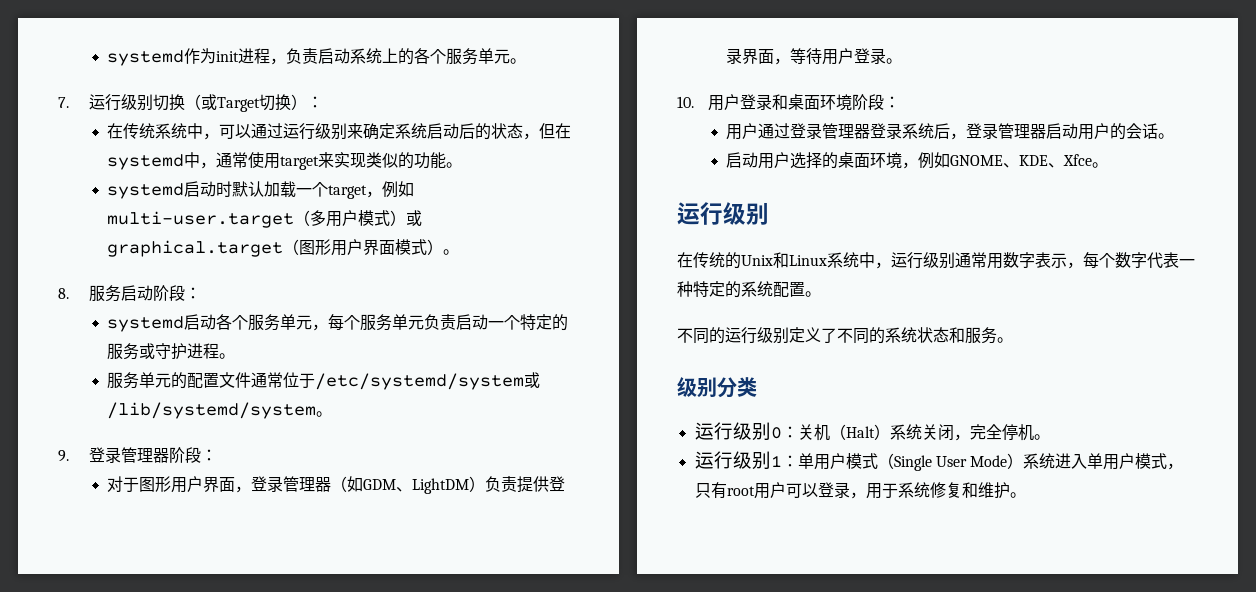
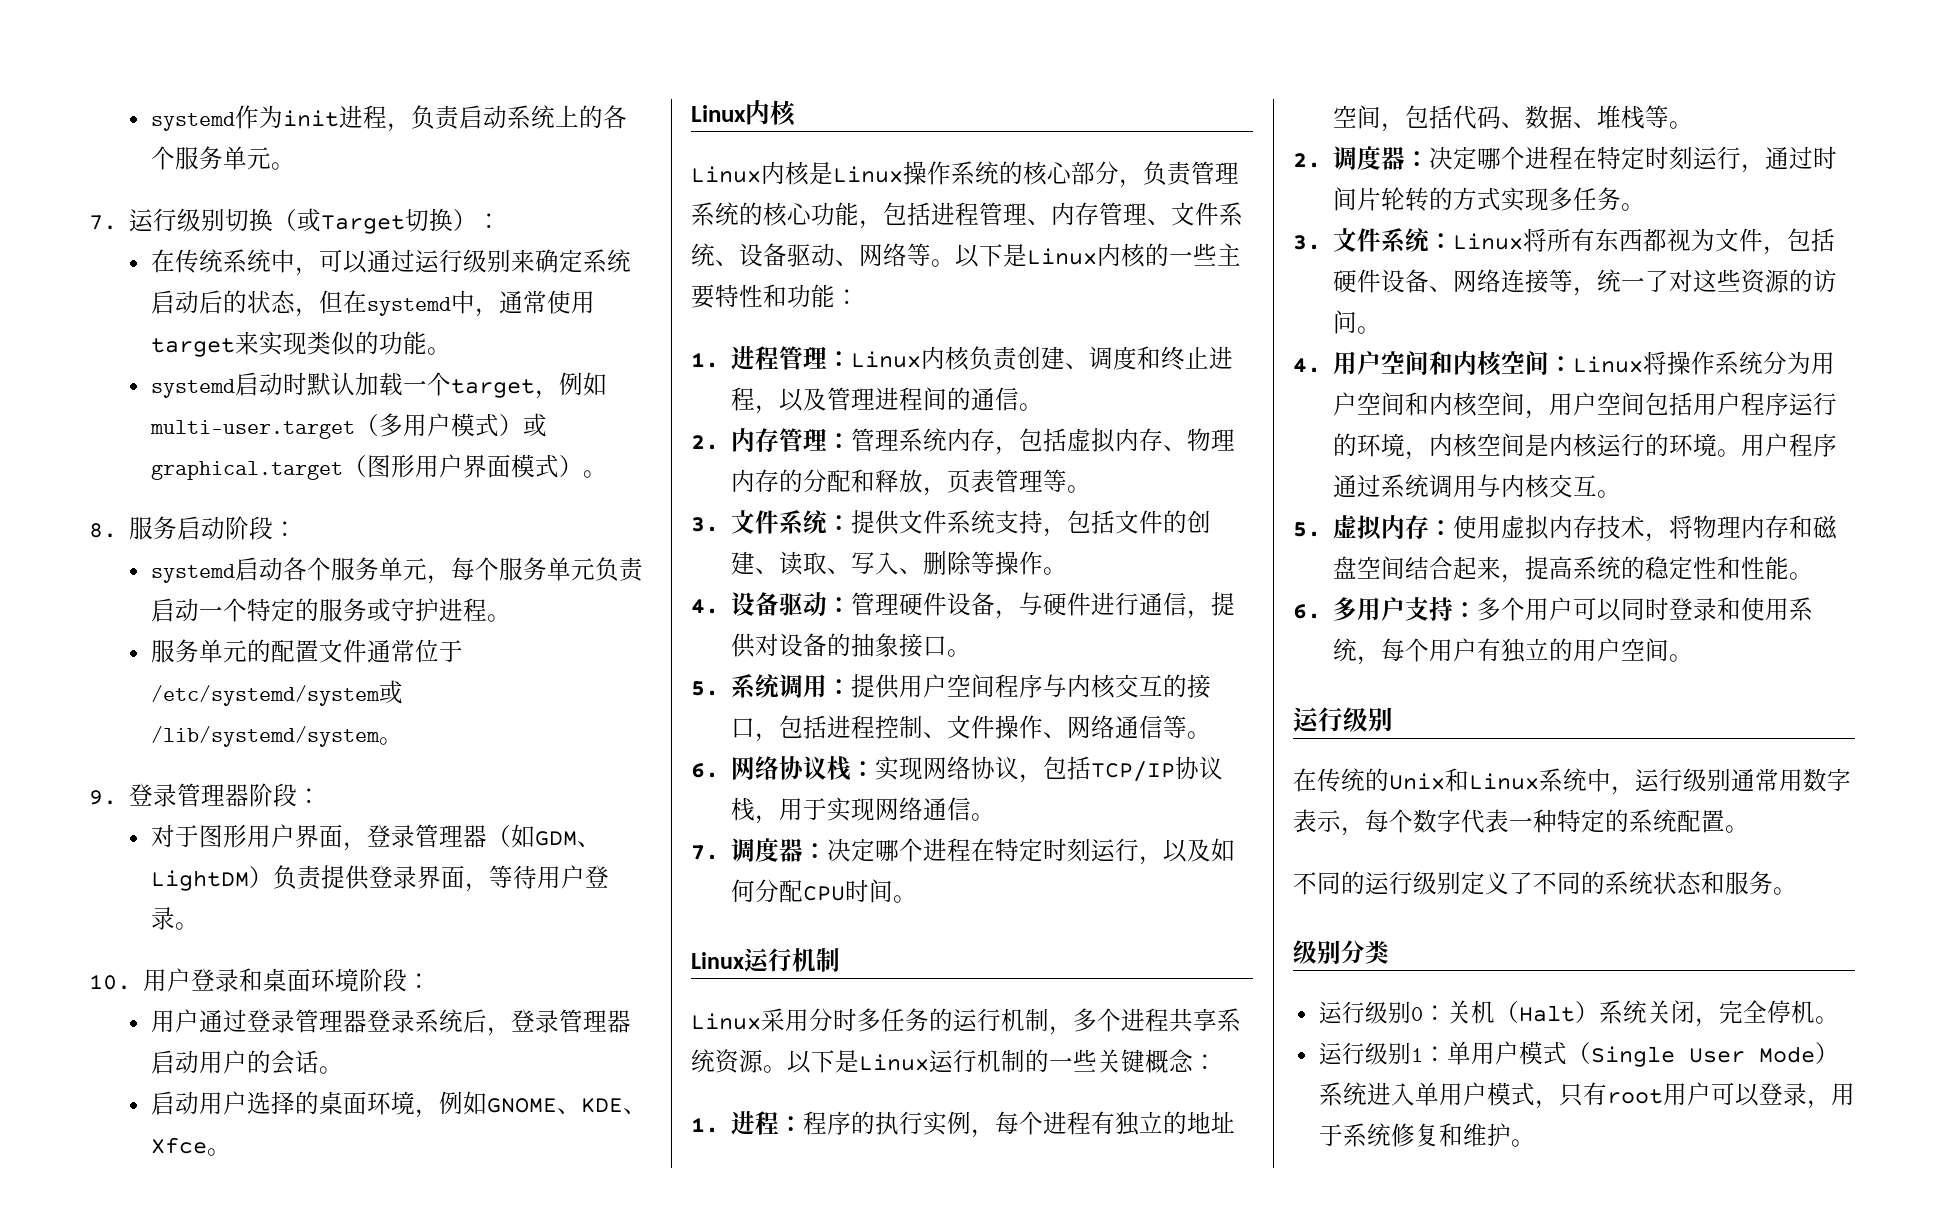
(1109, 165) none -> [691,100,796,127] [691,161,1239,188] [691,202,1243,229] [691,243,1241,268] [691,284,859,309] [691,346,1233,371] [730,387,1043,414] [691,428,1235,455] [730,469,1091,496] [691,510,1211,537] [730,551,1067,576] [691,592,1235,619] [730,633,971,658] [691,674,1211,699] [730,715,1211,742] [691,756,1223,783] [730,797,995,824] [691,838,1235,865] [730,879,917,903] [691,948,840,972] [691,1008,1241,1035] [691,1049,1217,1074] [691,1111,1235,1138] [1332,105,1693,132] [1293,146,1837,173] [1332,187,1645,212] [1293,228,1835,255] [1332,269,1837,296] [1332,310,1381,334] [1293,351,1835,377] [1332,392,1837,419] [1332,433,1837,460] [1332,474,1621,499] [1293,515,1838,542] [1332,556,1813,583] [1293,597,1813,622] [1332,638,1693,665] // Linux内核 // Linux内核是Linux操作系统的核心部分，负责管理系统的核心功能，包括进程管理、内存管理、文件系统、设备驱动、网络等。以下是Linux内核的一些主要特性和功能： // 1.进程管理：Linux内核负责创建、调度和终止进程，以及管理进程间的通信。 // 2.内存管理：管理系统内存，包括虚拟内存、物理内存的分配和释放，页表管理等。 // 3.文件系统：提供文件系统支持，包括文件的创建、读取、写入、删除等操作。 // 4.设备驱动：管理硬件设备，与硬件进行通信，提供对设备的抽象接口。 // 5.系统调用：提供用户空间程序与内核交互的接口，包括进程控制、文件操作、网络通信等。 // 6.网络协议栈：实现网络协议，包括TCP/IP协议栈，用于实现网络通信。 // 7.调度器：决定哪个进程在特定时刻运行，以及如何分配CPU时间。 // Linux运⾏机制 // Linux采用分时多任务的运行机制，多个进程共享系统资源。以下是Linux运行机制的一些关键概念： // 1.进程：程序的执行实例，每个进程有独立的地址空间，包括代码、数据、堆栈等。 // 2.调度器：决定哪个进程在特定时刻运行，通过时间片轮转的方式实现多任务。 // 3.文件系统：Linux将所有东西都视为文件，包括硬件设备、网络连接等，统一了对这些资源的访问。 // 4.用户空间和内核空间：Linux将操作系统分为用户空间和内核空间，用户空间包括用户程序运行的环境，内核空间是内核运行的环境。用户程序通过系统调用与内核交互。 // 5.虚拟内存：使用虚拟内存技术，将物理内存和磁盘空间结合起来，提高系统的稳定性和性能。 // 6.多用户支持：多个用户可以同时登录和使用系统，每个用户有独立的用户空间。

